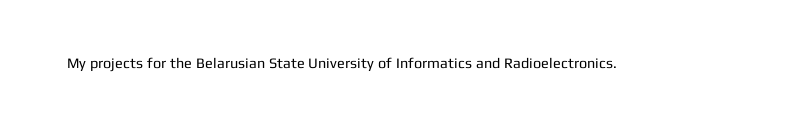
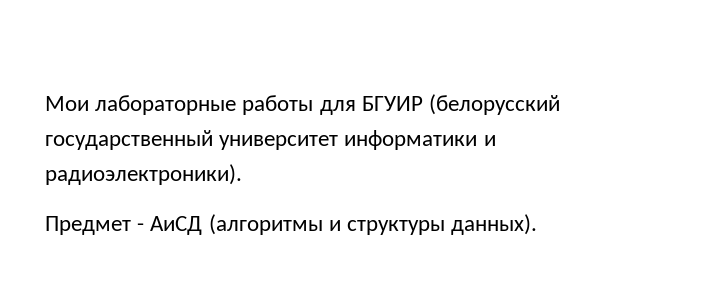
[67,57,618,72] My projects for the Belarusian State University of Informatics and Radioelectronics. -> [45,94,561,115] [45,130,496,150] [45,164,242,185] [45,214,538,235] Мои лабораторные работы для БГУИР (белорусский государственный университет информатики и радиоэлектроники). // Предмет - АиСД (алгоритмы и структуры данных).

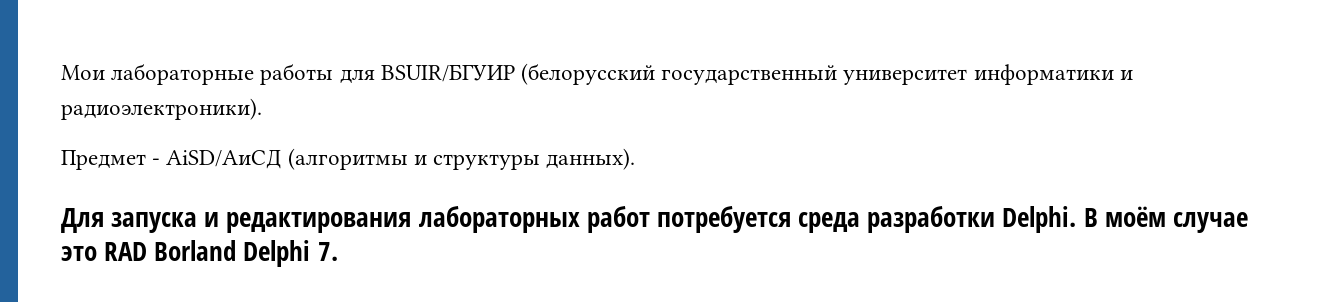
[361,96,423,111] БГУИР -> [380,64,515,82] BSUIR/БГУИР
[150,216,203,235] АиСД -> [166,149,282,169] AiSD/АиСД
(538, 224) none -> [61,206,1248,233] [61,240,338,267] // Для запуска и редактирования лабораторных работ потребуется среда разработки Delphi. В моём случае это RAD Borland Delphi 7.

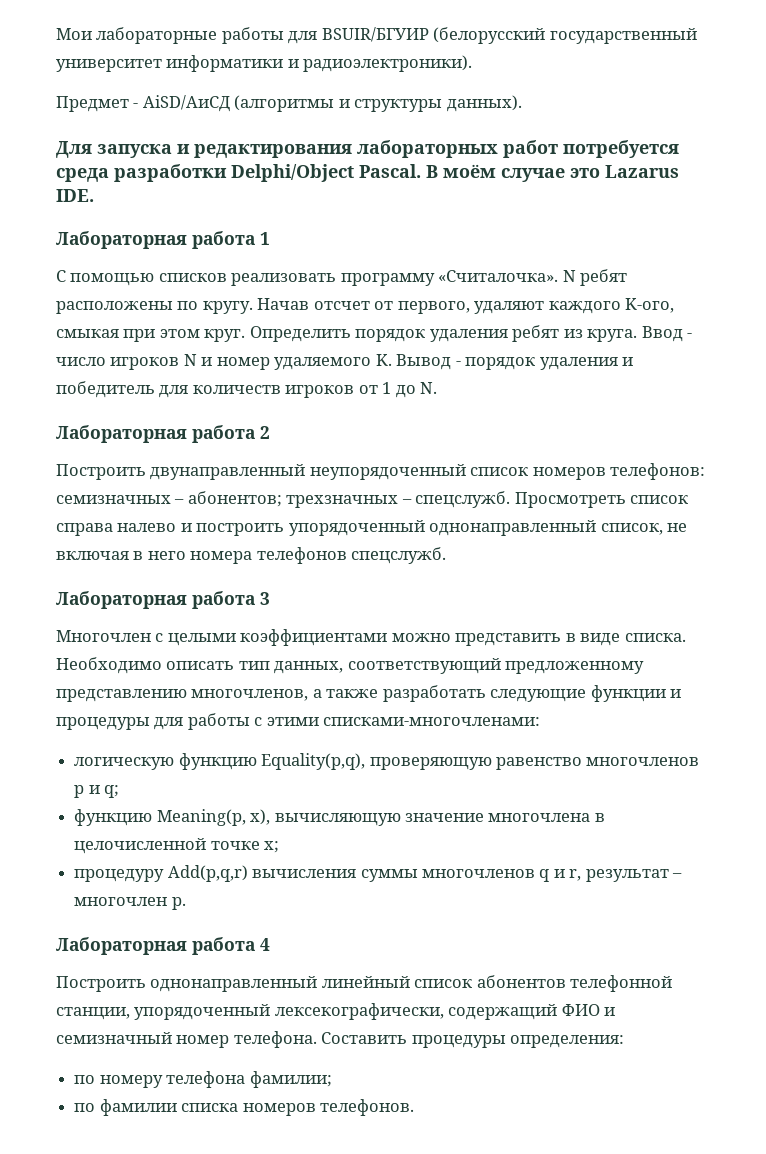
[1002,206,1077,233] Delphi. -> [231,164,421,182] Delphi/Object Pascal.
[104,240,338,267] RAD Borland Delphi 7. -> [605,165,679,178] [56,189,94,202] [56,231,270,249] [56,269,628,286] [56,298,675,314] [56,325,693,342] [56,354,634,370] [56,381,438,398] [56,425,270,443] [56,463,706,480] [56,491,689,508] [56,520,688,536] [56,547,447,564] [56,591,270,609] [56,629,686,646] [56,657,645,674] [56,685,682,702] [56,713,541,730] [74,753,700,770] [74,785,120,798] [74,809,605,826] [74,838,280,854] [74,865,683,882] [74,897,186,910] [56,937,270,955] [56,975,673,992] [56,1003,616,1020] [56,1031,625,1048] [74,1071,332,1088] [74,1099,414,1116] Lazarus IDE. // Лабораторная работа 1 // С помощью списков реализовать программу «Считалочка». N ребят расположены по кругу. Начав отсчет от первого, удаляют каждого K-ого, смыкая при этом круг. Определить порядок удаления ребят из круга. Ввод - число игроков N и номер удаляемого K. Вывод - порядок удаления и победитель для количеств игроков от 1 до N. // Лабораторная работа 2 // Построить двунаправленный неупорядоченный список номеров телефонов: семизначных – абонентов; трехзначных – спецслужб. Просмотреть список справа налево и построить упорядоченный однонаправленный список, не включая в него номера телефонов спецслужб. // Лабораторная работа 3 // Многочлен с целыми коэффициентами можно представить в виде списка. Необходимо описать тип данных, соответствующий предложенному представлению многочленов, а также разработать следующие функции и процедуры для работы с этими списками-многочленами: // логическую функцию Equality(p,q), проверяющую равенство многочленов p и q; // функцию Meaning(p, x), вычисляющую значение многочлена в целочисленной точке х; // процедуру Add(p,q,r) вычисления суммы многочленов q и r, результат – многочлен p. // Лабораторная работа 4 // Построить однонаправленный линейный список абонентов телефонной станции, упорядоченный лексекографически, содержащий ФИО и семизначный номер телефона. Составить процедуры определения: // по номеру телефона фамилии; // по фамилии списка номеров телефонов.

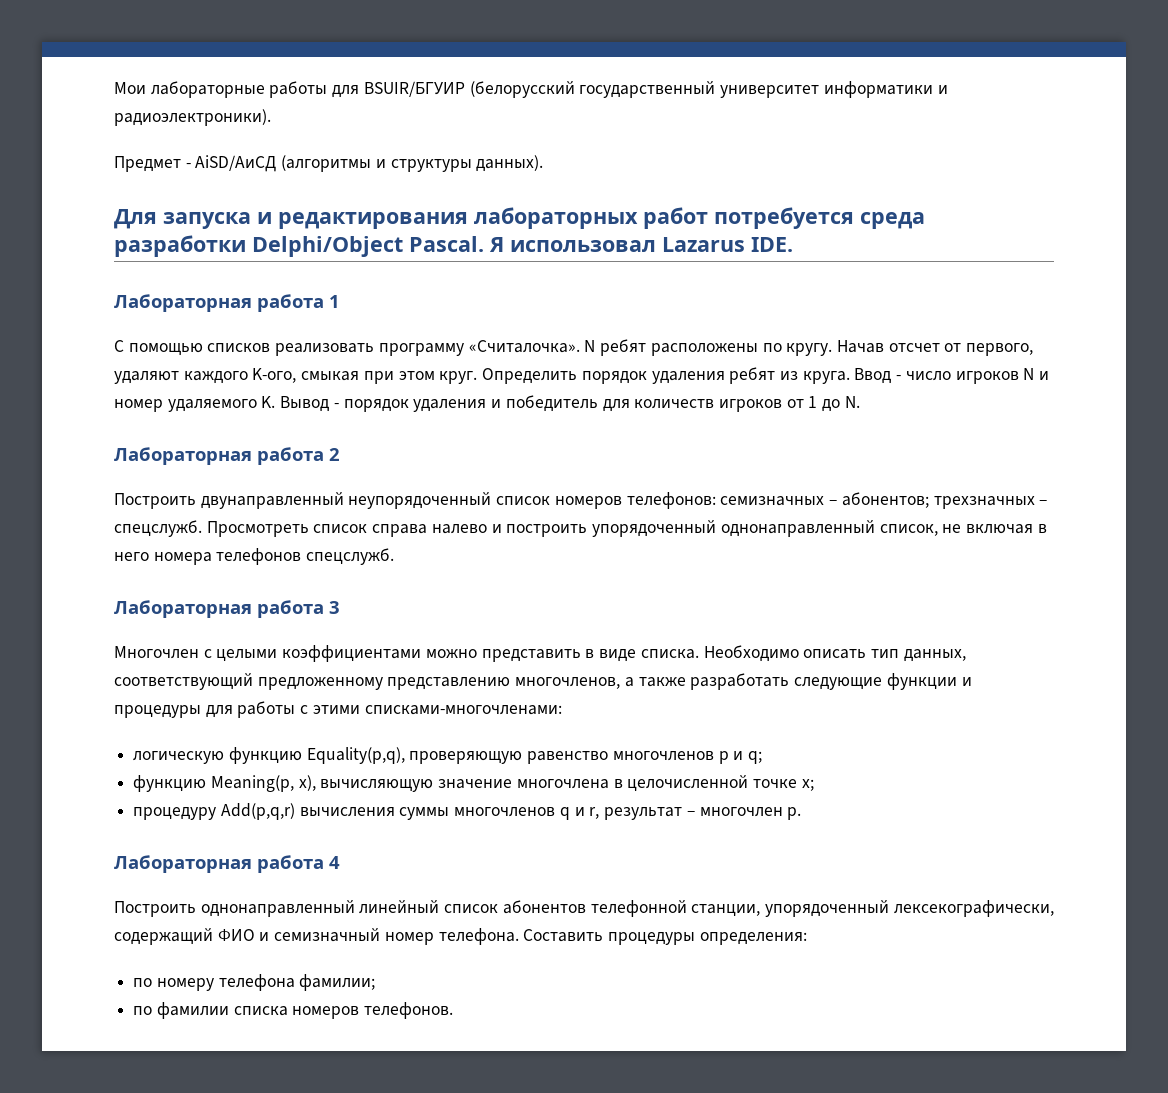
[426,164,600,182] В моём случае это -> [489,237,656,252] Я использовал

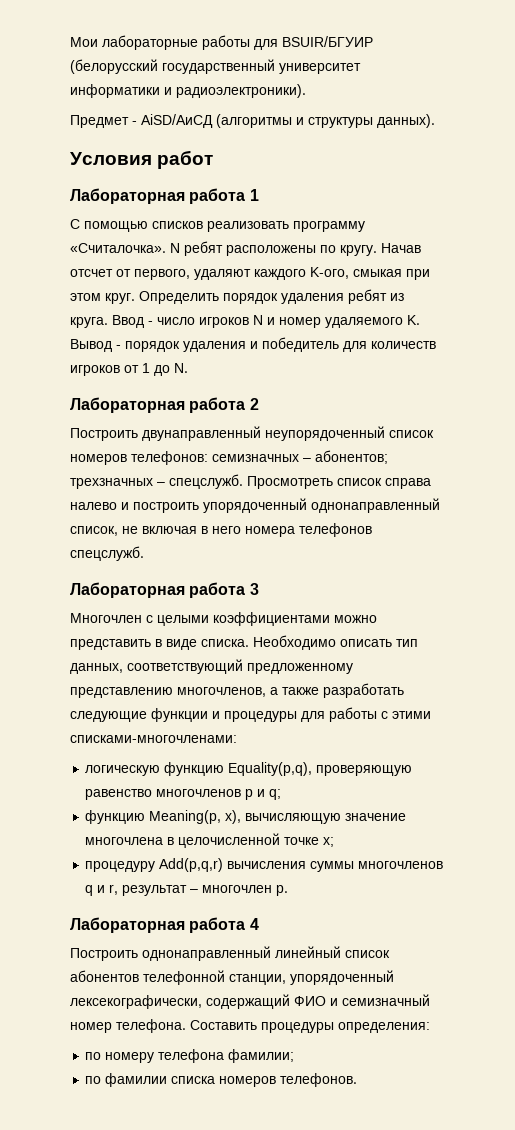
[114,207,925,229] [114,235,793,257] Для запуска и редактирования лабораторных работ потребуется среда разработки Delphi/Object Pascal. Я использовал Lazarus IDE. -> [70,150,214,169] Условия работ

